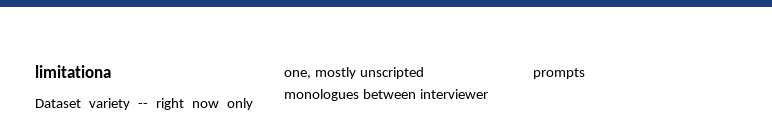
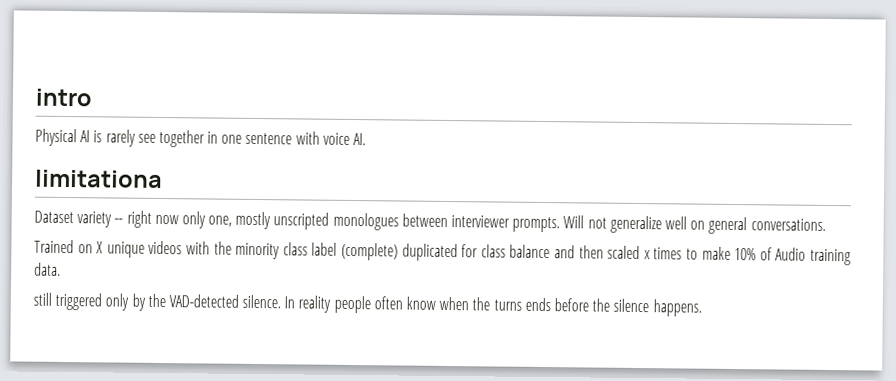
(35, 71) none -> [35,88,93,107] [35,128,367,148] intro // Physical AI is rarely see together in one sentence with voice AI. //
[533,68,585,79] prompts -> [512,215,826,235] [34,239,852,266] [34,262,61,276] [33,292,702,317] prompts. Will not generalize well on general conversations. // Trained on X unique videos with the minority class label (complete) duplicated for class balance and then scaled x times to make 10% of Audio training data. // still triggered only by the VAD-detected silence. In reality people often know when the turns ends before the silence happens.

